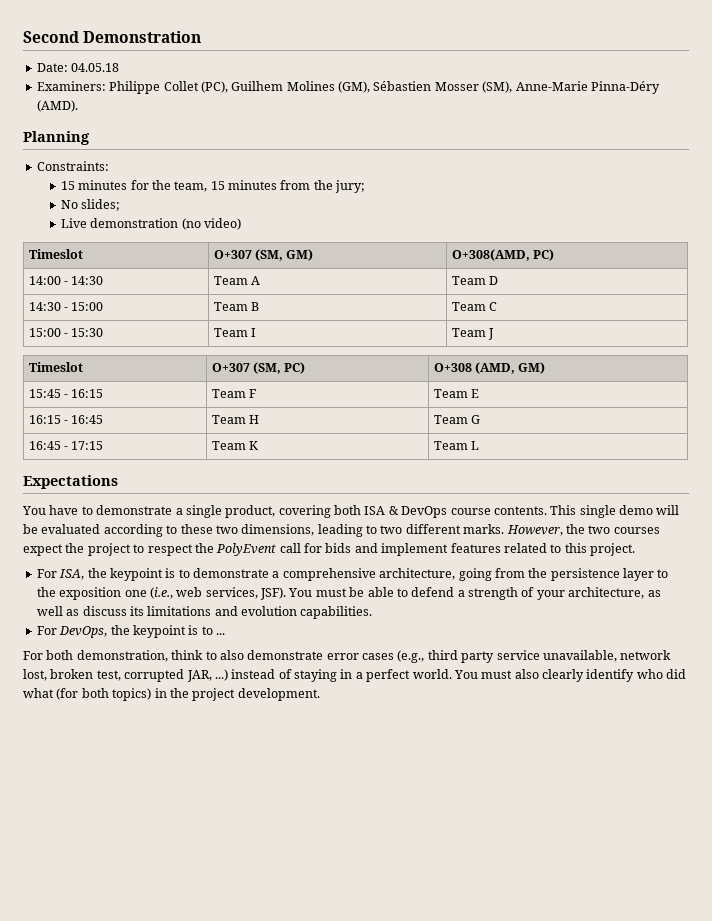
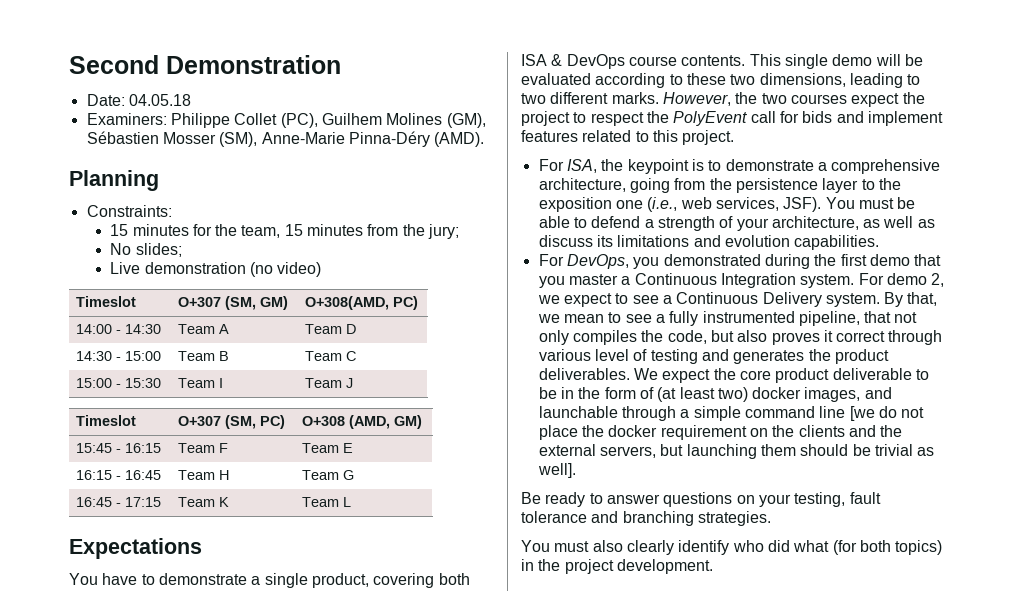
[110,625,225,638] [23,650,672,663] [23,669,452,682] the keypoint is to ... // For both demonstration, think to also demonstrate error cases (e.g., third party service unavailable, network lost, broken test, corrupted JAR, ...) instead of staying in a perfect world. -> [633,254,942,269] [538,273,945,288] [537,292,938,307] [537,311,918,326] [538,330,943,345] [538,349,889,364] [538,368,929,383] [538,387,892,402] [538,406,925,421] [538,425,903,440] [538,444,935,459] [537,463,576,478] [521,492,881,507] [521,511,771,526] you demonstrated during the first demo that you master a Continuous Integration system. For demo 2, we expect to see a Continuous Delivery system. By that, we mean to see a fully instrumented pipeline, that not only compiles the code, but also proves it correct through various level of testing and generates the product deliverables. We expect the core product deliverable to be in the form of (at least two) docker images, and launchable through a simple command line [we do not place the docker requirement on the clients and the external servers, but launching them should be trivial as well]. // Be ready to answer questions on your testing, fault tolerance and branching strategies. //

